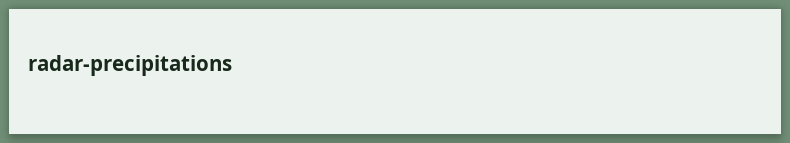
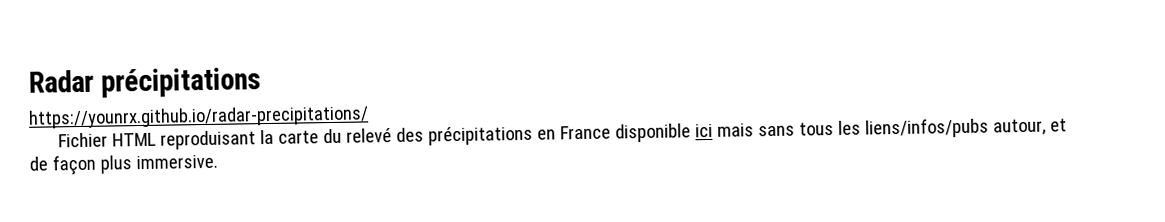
[28,55,232,76] radar-precipitations -> [28,67,261,98] [28,105,369,129] [58,117,1068,150] [29,154,218,176] Radar précipitations // https://younrx.github.io/radar-precipitations/ // Fichier HTML reproduisant la carte du relevé des précipitations en France disponible ici mais sans tous les liens/infos/pubs autour, et de façon plus immersive.

